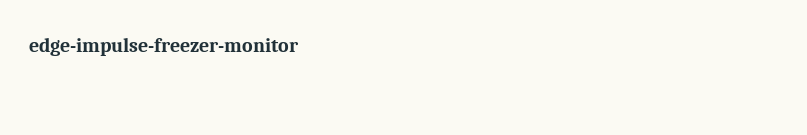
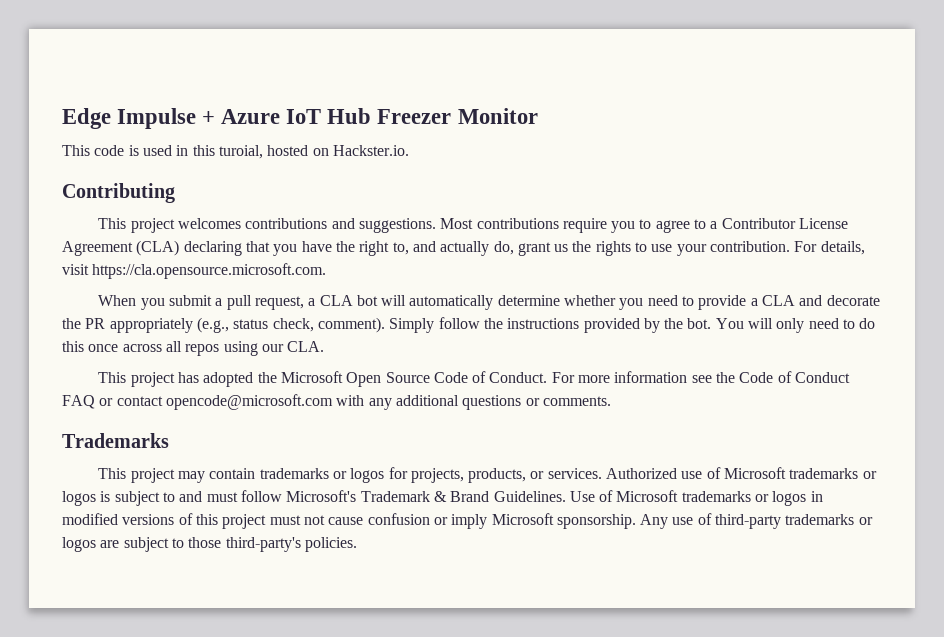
[29,37,299,56] edge-impulse-freezer-monitor -> [62,108,538,129] [62,145,409,159] [62,183,175,203] [98,218,849,233] [62,240,865,256] [62,263,327,279] [98,295,880,310] [62,317,876,333] [62,341,325,356] [98,371,851,387] [62,394,611,410] [62,433,169,448] [98,467,877,483] [62,490,823,506] [62,513,873,529] [62,537,357,552] Edge Impulse + Azure IoT Hub Freezer Monitor // This code is used in this turoial, hosted on Hackster.io. // Contributing // This project welcomes contributions and suggestions. Most contributions require you to agree to a Contributor License Agreement (CLA) declaring that you have the right to, and actually do, grant us the rights to use your contribution. For details, visit https://cla.opensource.microsoft.com. // When you submit a pull request, a CLA bot will automatically determine whether you need to provide a CLA and decorate the PR appropriately (e.g., status check, comment). Simply follow the instructions provided by the bot. You will only need to do this once across all repos using our CLA. // This project has adopted the Microsoft Open Source Code of Conduct. For more information see the Code of Conduct FAQ or contact opencode@microsoft.com with any additional questions or comments. // Trademarks // This project may contain trademarks or logos for projects, products, or services. Authorized use of Microsoft trademarks or logos is subject to and must follow Microsoft's Trademark & Brand Guidelines. Use of Microsoft trademarks or logos in modified versions of this project must not cause confusion or imply Microsoft sponsorship. Any use of third-party trademarks or logos are subject to those third-party's policies.

